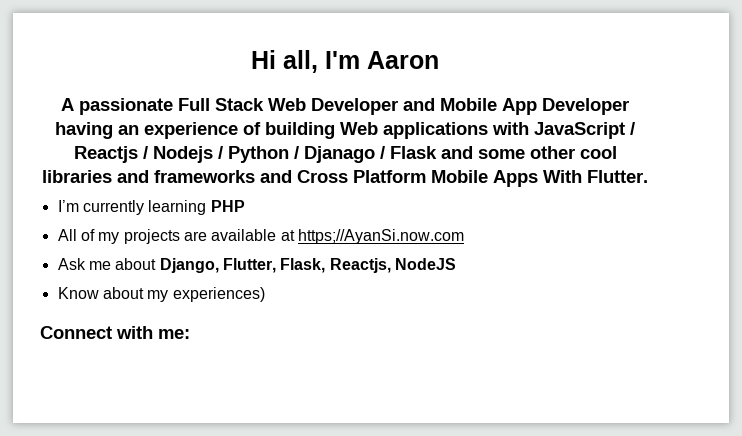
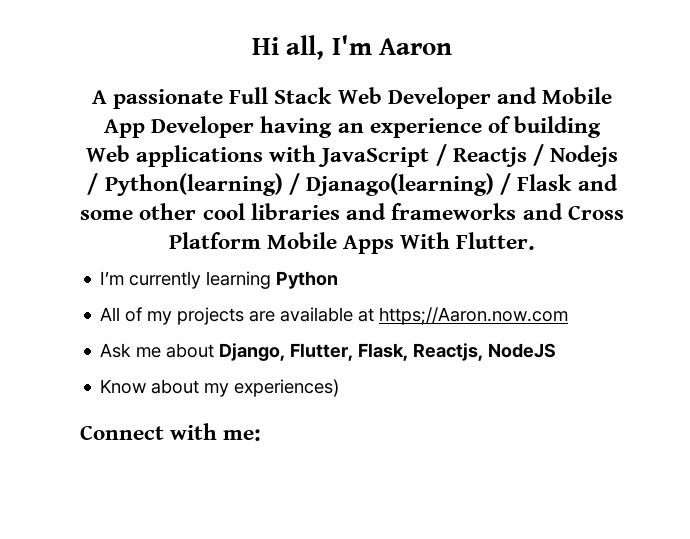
[227,146,375,163] Python / Djanago -> [104,173,494,196] Python(learning) / Djanago(learning)
[210,200,245,212] PHP -> [276,271,339,289] Python
[297,229,464,244] https;//AyanSi.now.com -> [379,307,569,325] https;//Aaron.now.com

